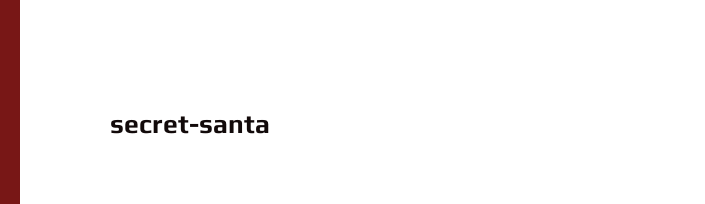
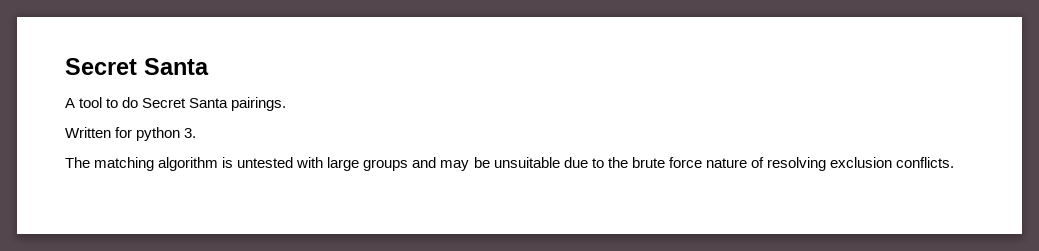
[110,116,270,134] secret-santa -> [65,58,209,75] [65,97,287,111] [65,127,197,141] [65,157,955,171] Secret Santa // A tool to do Secret Santa pairings. // Written for python 3. // The matching algorithm is untested with large groups and may be unsuitable due to the brute force nature of resolving exclusion conflicts.

